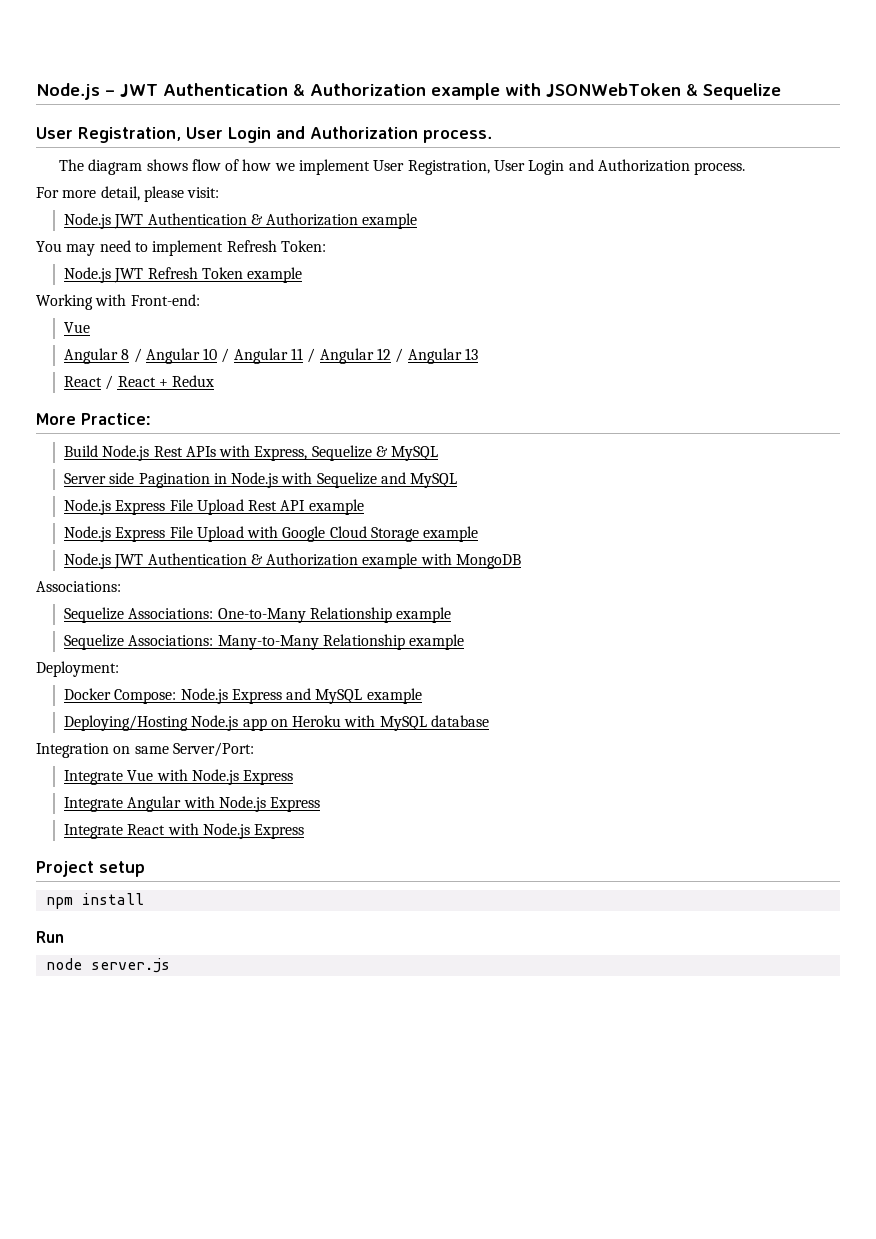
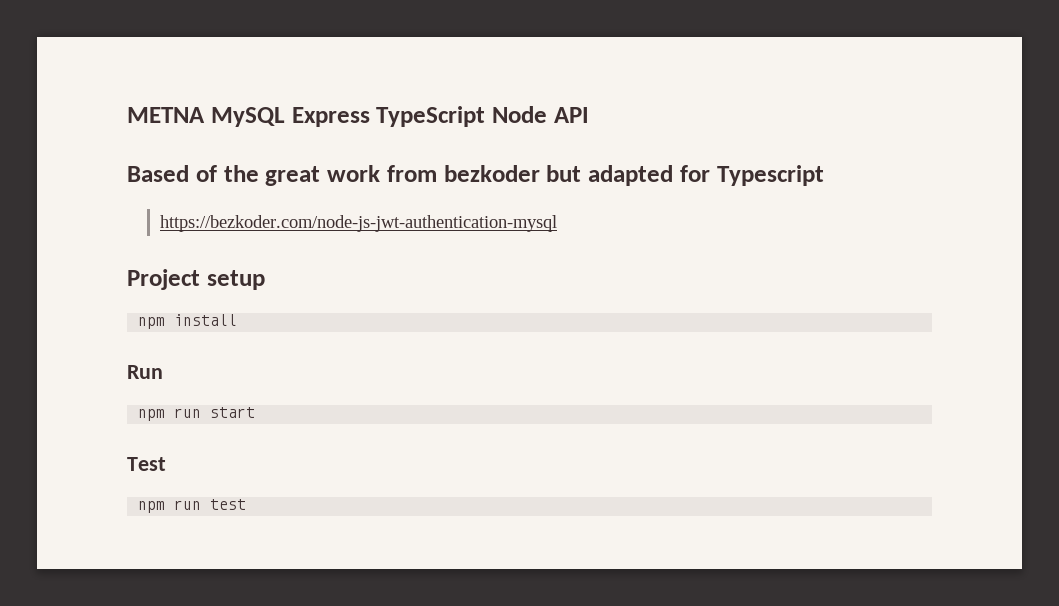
[36,83,781,100] [36,126,492,143] [58,159,746,175] [36,186,220,202] [63,213,418,229] [36,240,326,256] [63,267,303,283] [36,294,200,310] [63,322,90,333] [63,348,479,364] [63,375,215,390] [36,413,151,425] [63,445,439,461] [63,472,458,488] [63,499,364,515] [63,526,479,542] [63,553,522,569] [36,581,121,592] [63,607,452,623] [63,634,465,650] [36,661,119,677] [63,688,422,704] [63,715,490,731] [36,742,254,758] [63,769,294,785] [63,796,321,812] [63,823,305,839] Node.js – JWT Authentication & Authorization example with JSONWebToken & Sequelize // User Registration, User Login and Authorization process. // The diagram shows flow of how we implement User Registration, User Login and Authorization process. // For more detail, please visit: // Node.js JWT Authentication & Authorization example // You may need to implement Refresh Token: // Node.js JWT Refresh Token example // Working with Front-end: // Vue // Angular 8 / Angular 10 / Angular 11 / Angular 12 / Angular 13 // React / React + Redux // More Practice: // Build Node.js Rest APIs with Express, Sequelize & MySQL // Server side Pagination in Node.js with Sequelize and MySQL // Node.js Express File Upload Rest API example // Node.js Express File Upload with Google Cloud Storage example // Node.js JWT Authentication & Authorization example with MongoDB // Associations: // Sequelize Associations: One-to-Many Relationship example // Sequelize Associations: Many-to-Many Relationship example // Deployment: // Docker Compose: Node.js Express and MySQL example // Deploying/Hosting Node.js app on Heroku with MySQL database // Integration on same Server/Port: // Integrate Vue with Node.js Express // Integrate Angular with Node.js Express // Integrate React with Node.js Express -> [127,106,589,127] [127,165,824,186] [160,215,558,232] METNA MySQL Express TypeScript Node API // Based of the great work from bezkoder but adapted for Typescript // https://bezkoder.com/node-js-jwt-authentication-mysql
[45,958,170,973] node server.js -> [138,407,256,421] [127,457,166,471] [138,499,247,513] npm run start // Test // npm run test

